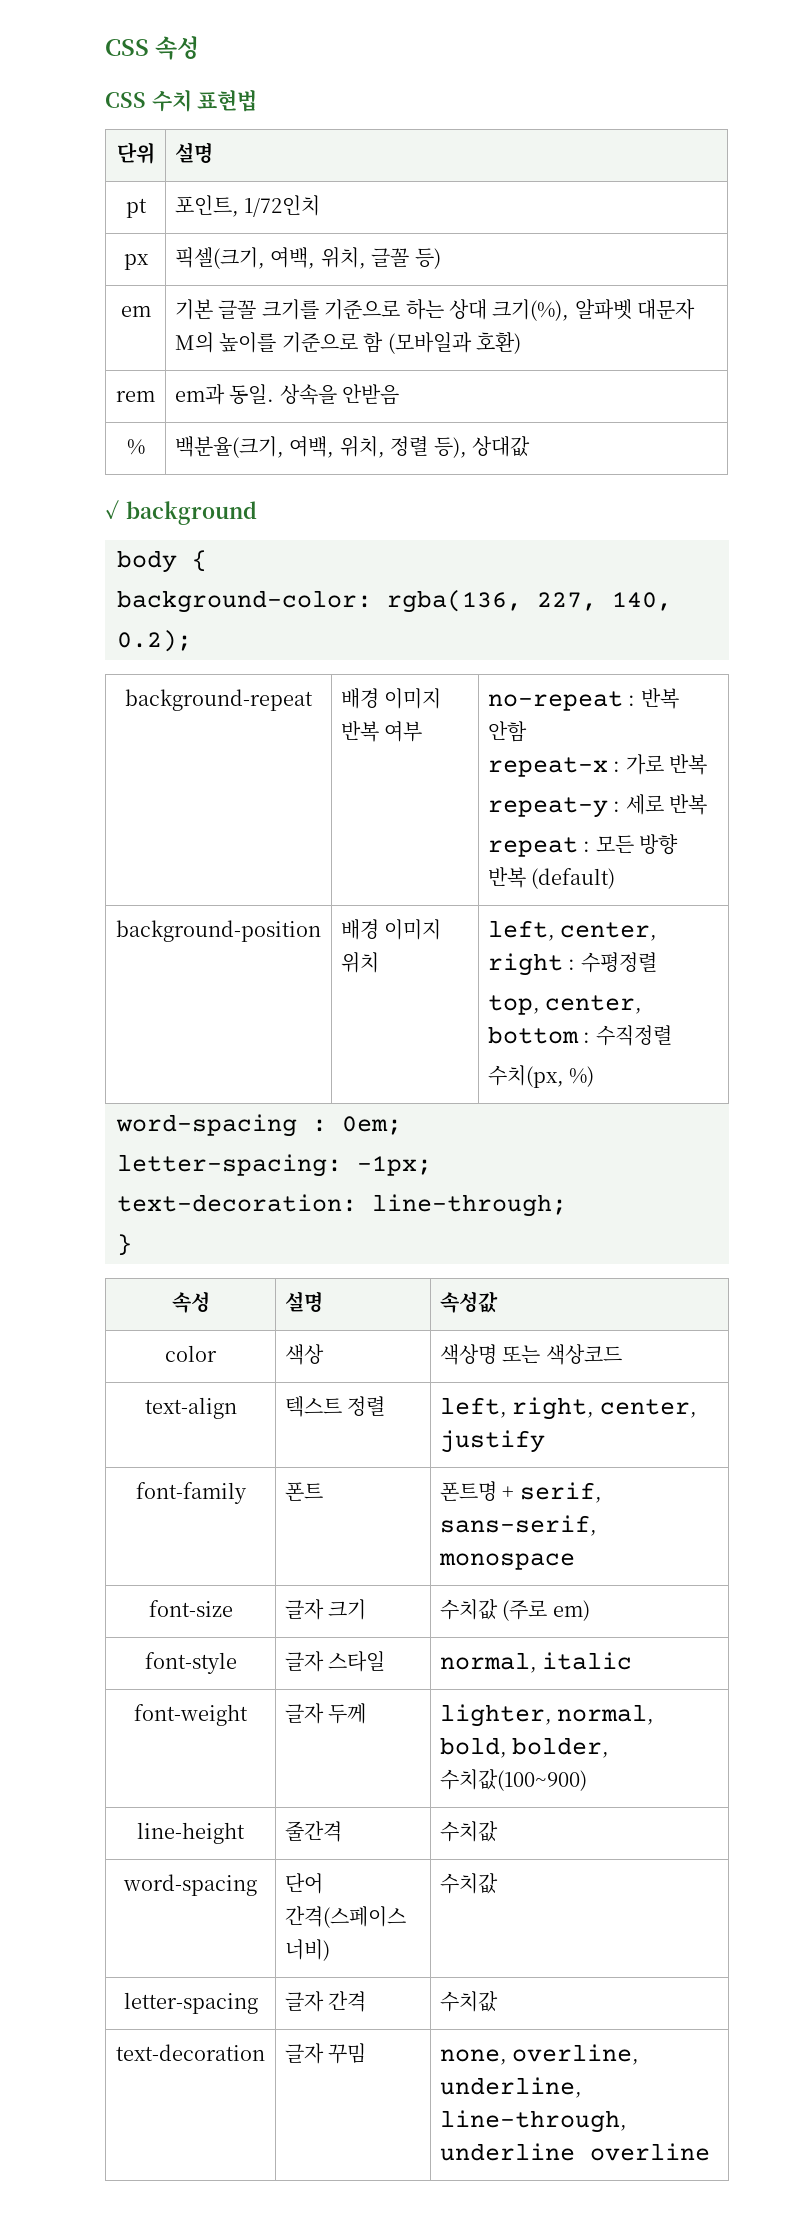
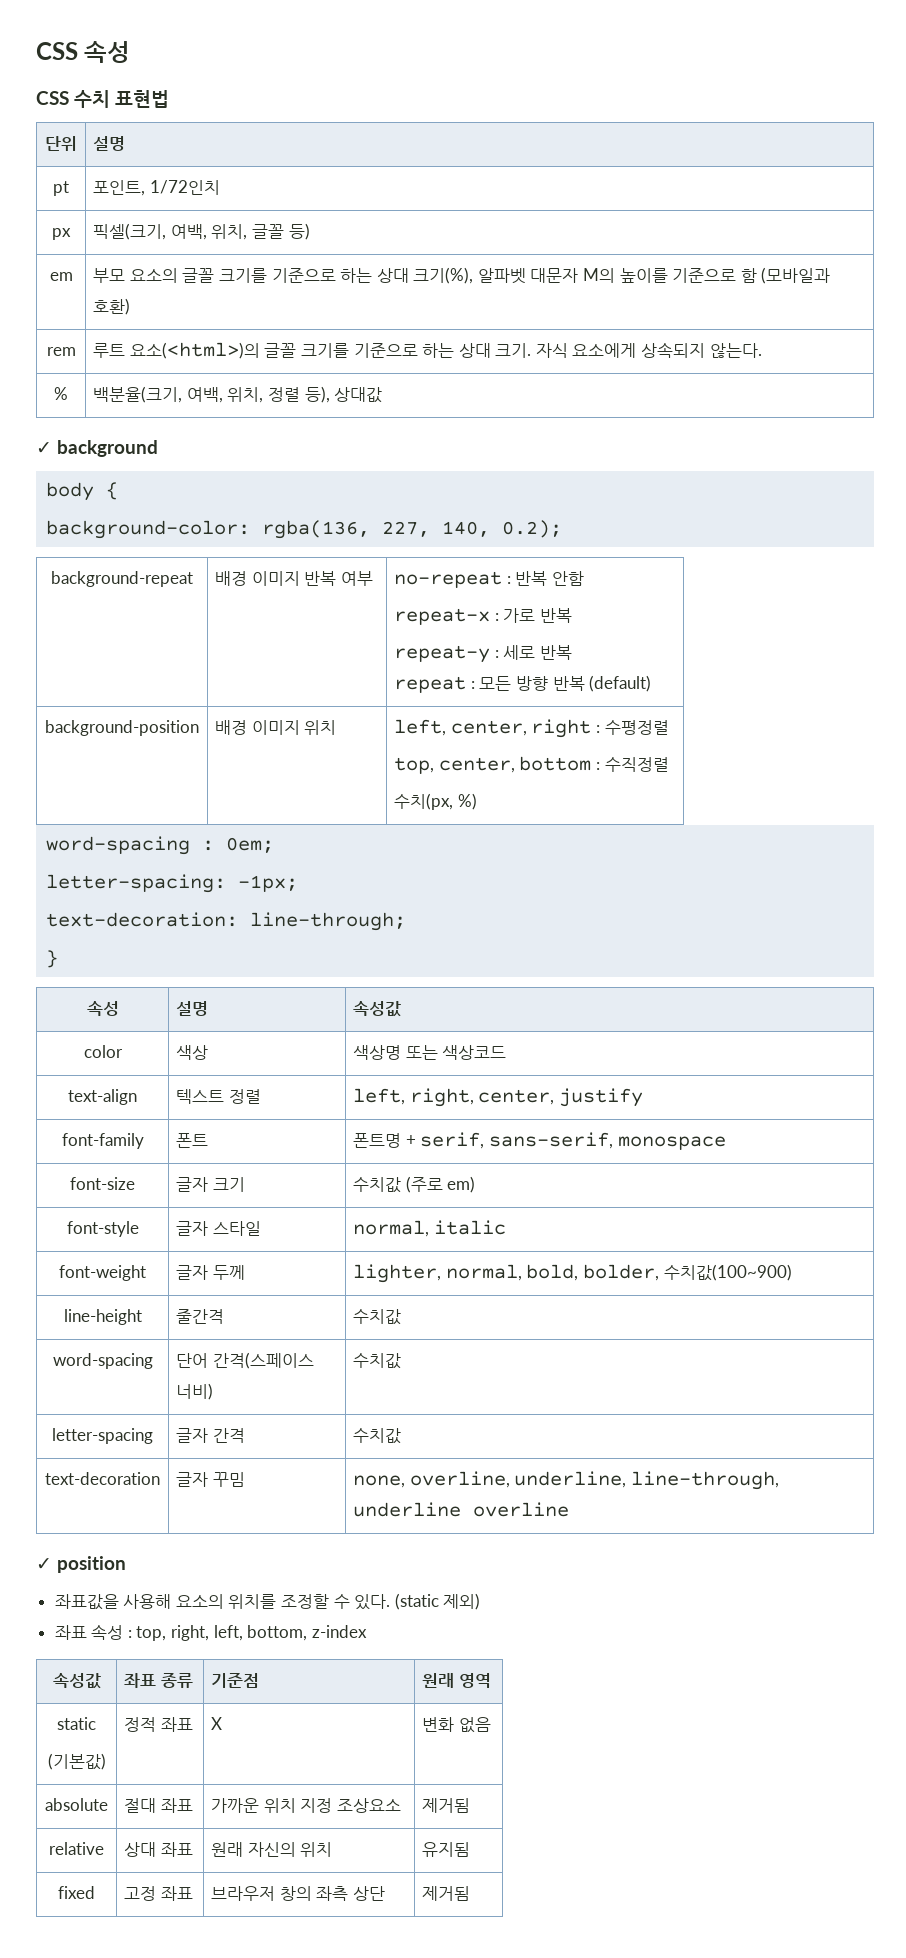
[175,299,214,320] 기본 -> [93,268,178,283] 부모 요소의
[175,384,400,405] em과 동일. 상속을 안받음 -> [93,342,762,359] 루트 요소(<html>)의 글꼴 크기를 기준으로 하는 상대 크기. 자식 요소에게 상속되지 않는다.
(711, 2152) none -> [36,1556,127,1573] [54,1593,481,1610] [54,1624,367,1641] [52,1673,101,1689] [124,1673,193,1688] [211,1673,260,1688] [422,1673,491,1688] [57,1717,96,1730] [47,1753,106,1770] [124,1717,193,1732] [211,1717,223,1730] [422,1717,491,1733] [45,1798,108,1811] [124,1798,193,1813] [211,1798,401,1813] [422,1798,471,1813] [49,1842,104,1855] [124,1842,193,1857] [211,1842,333,1857] [422,1842,471,1857] [58,1886,95,1899] [124,1886,193,1901] [211,1886,385,1901] [422,1886,471,1901] // ✓ position // 좌표값을 사용해 요소의 위치를 조정할 수 있다. (static 제외) // 좌표 속성 : top, right, left, bottom, z-index // 속성값 | 좌표 종류 | 기준점 | 원래 영역 // static // (기본값) | 정적 좌표 | X | 변화 없음 // absolute | 절대 좌표 | 가까운 위치 지정 조상요소 | 제거됨 // relative | 상대 좌표 | 원래 자신의 위치 | 유지됨 // fixed | 고정 좌표 | 브라우저 창의 좌측 상단 | 제거됨

